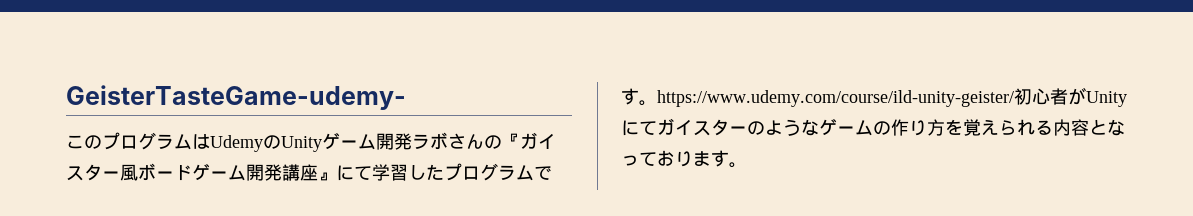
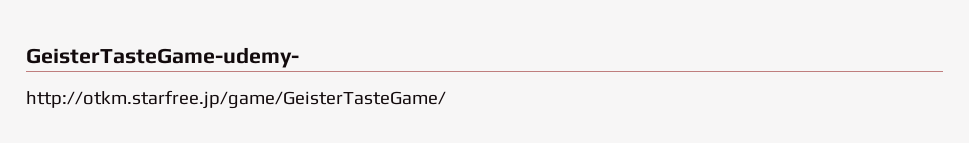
[66,132,556,152] [66,163,552,181] [621,87,1127,107] [621,118,1125,136] [621,150,747,168] このプログラムはUdemyのUnityゲーム開発ラボさんの『ガイスター風ボードゲーム開発講座』にて学習したプログラムです。https://www.udemy.com/course/ild-unity-geister/初心者がUnityにてガイスターのようなゲームの作り方を覚えられる内容となっております。 -> [26,90,446,109] http://otkm.starfree.jp/game/GeisterTasteGame/

